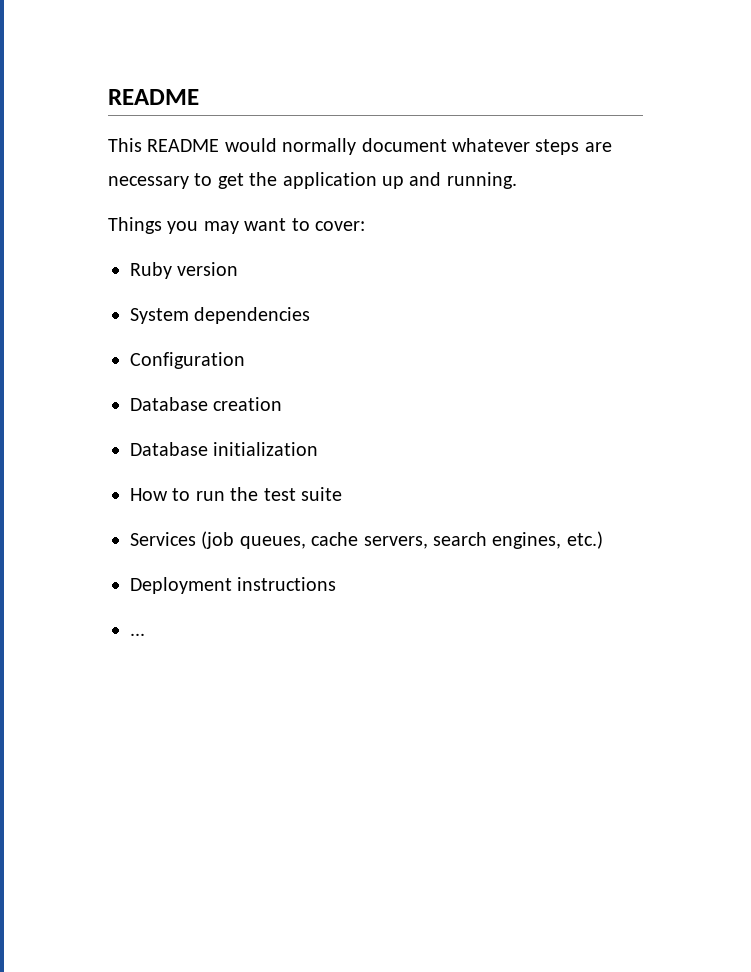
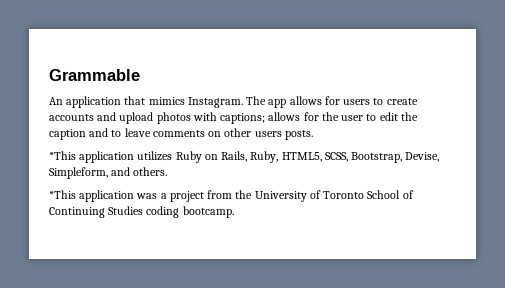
[108,89,199,105] [108,138,612,155] [108,172,517,189] [108,217,365,234] [130,262,239,279] [130,307,311,324] [130,352,245,369] [130,397,283,411] [130,442,319,456] [130,487,342,501] [130,531,603,549] [130,577,337,594] [130,633,145,636] README // This README would normally document whatever steps are necessary to get the application up and running. // Things you may want to cover: // Ruby version // System dependencies // Configuration // Database creation // Database initialization // How to run the test suite // Services (job queues, cache servers, search engines, etc.) // Deployment instructions // ... -> [49,69,140,81] [49,96,418,108] [49,112,418,124] [49,128,313,140] [49,151,440,163] [49,167,168,179] [49,190,414,202] [49,206,234,218] Grammable // An application that mimics Instagram. The app allows for users to create accounts and upload photos with captions; allows for the user to edit the caption and to leave comments on other users posts. // *This application utilizes Ruby on Rails, Ruby, HTML5, SCSS, Bootstrap, Devise, Simpleform, and others. // *This application was a project from the University of Toronto School of Continuing Studies coding bootcamp.

